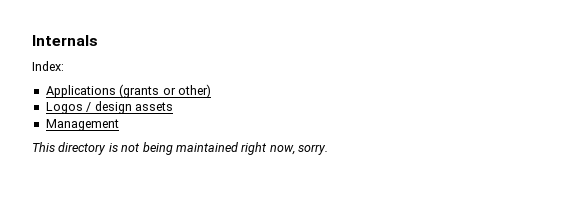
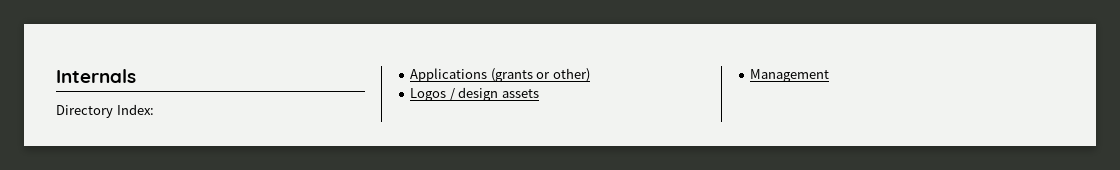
(98, 40) none -> [56,105,113,118] Directory
[32,142,328,155] // This directory is not being maintained right now, sorry. -> (830, 75) none

